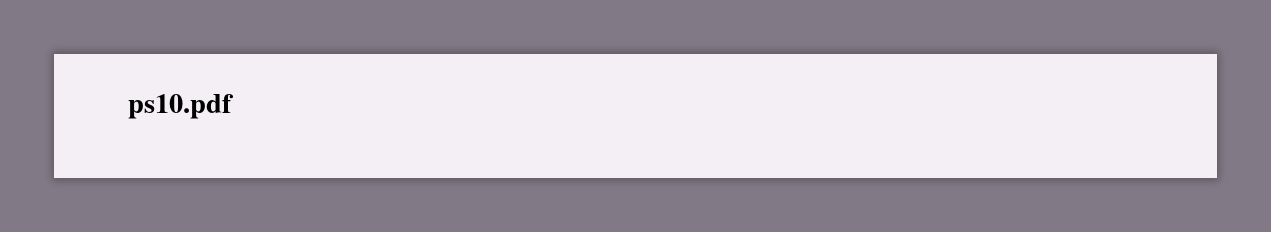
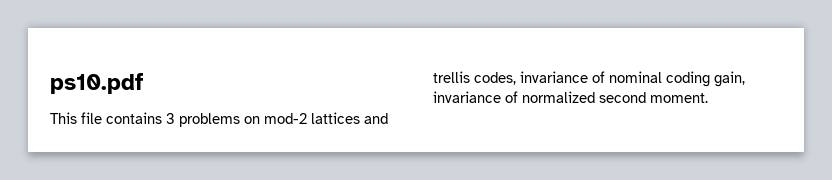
(234, 106) none -> [50,112,388,127] [433,71,745,87] [433,91,708,103] // This file contains 3 problems on mod-2 lattices and trellis codes, invariance of nominal coding gain, invariance of normalized second moment.

